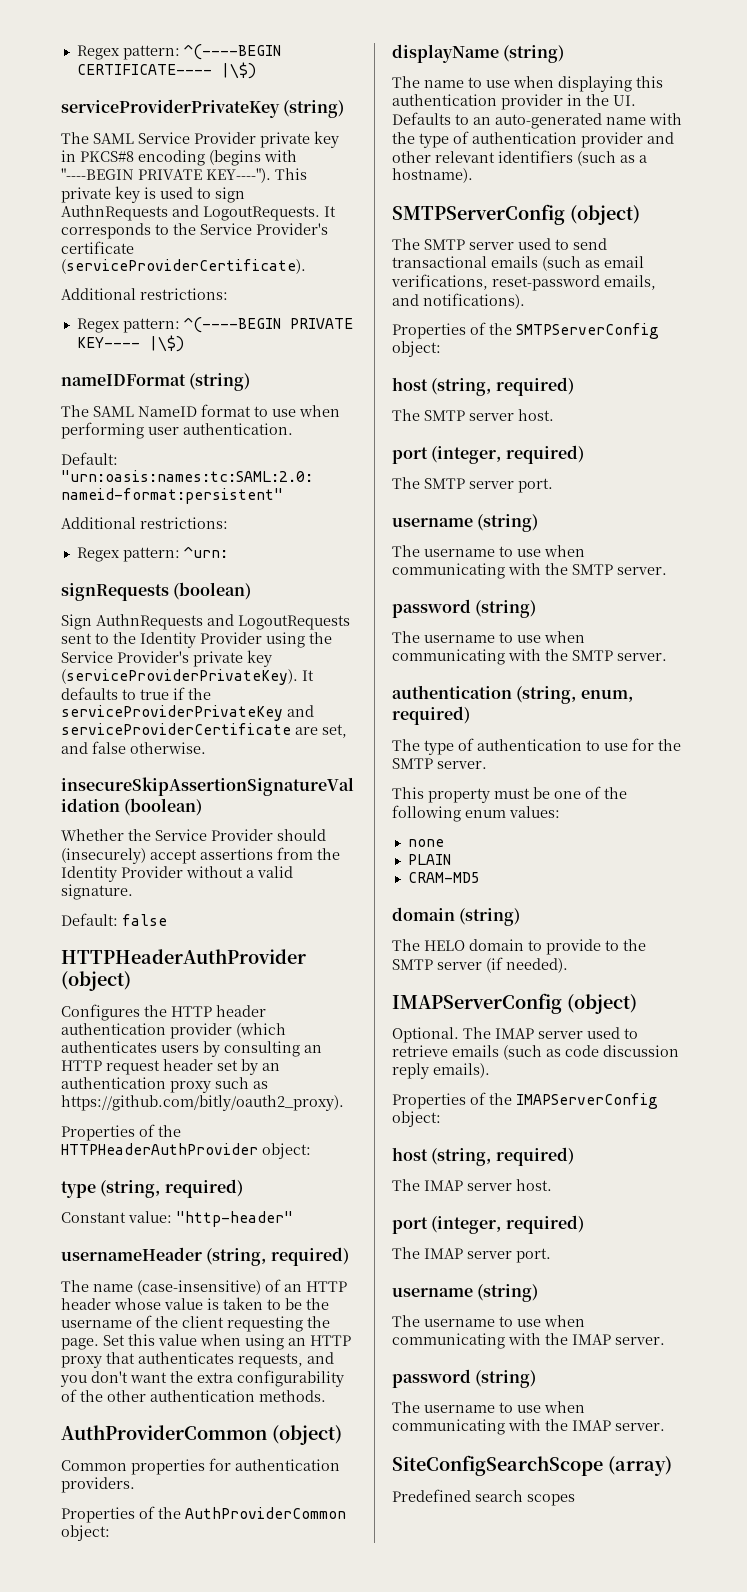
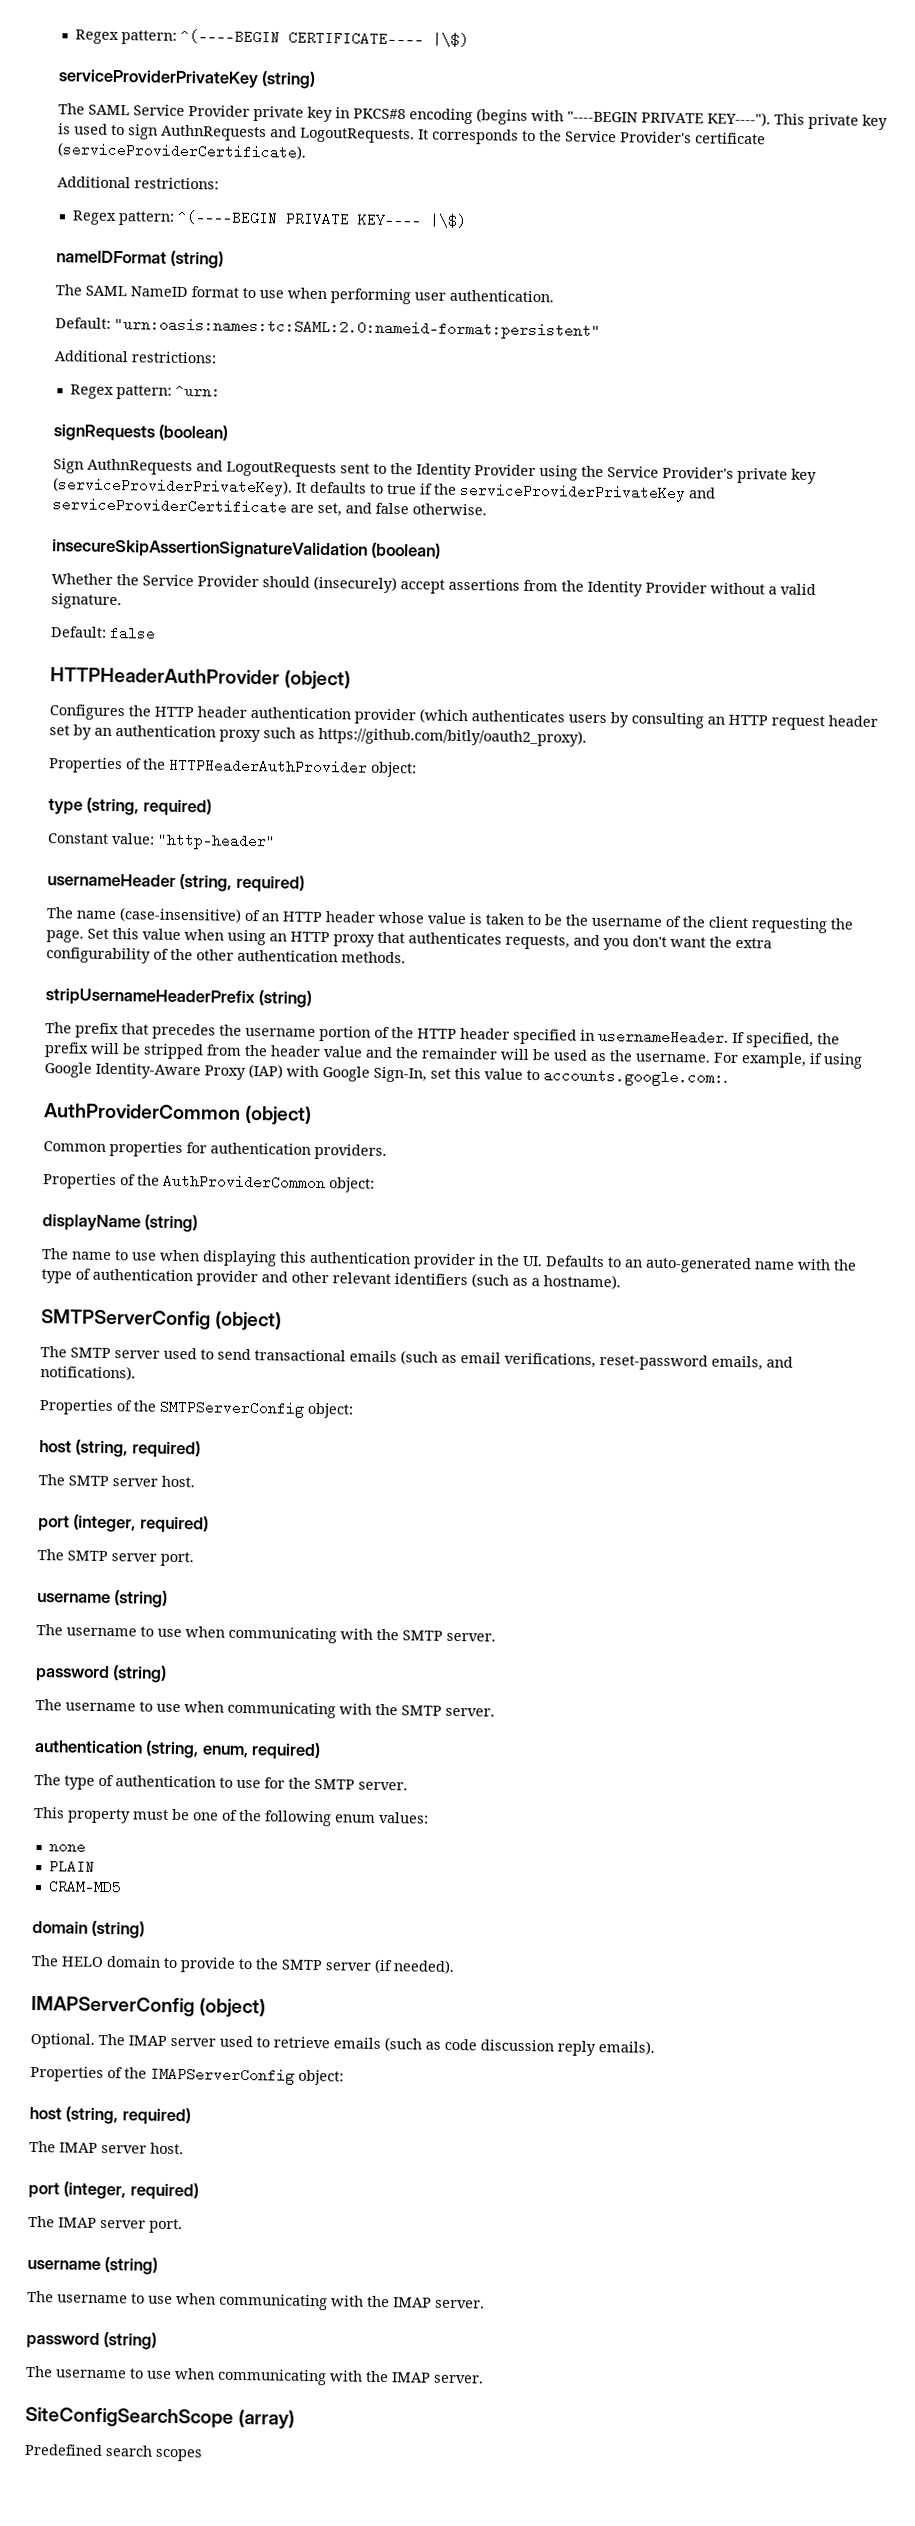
(326, 1396) none -> [45,988,313,1008] [45,1022,840,1049] [44,1042,863,1069] [44,1062,728,1087] // stripUsernameHeaderPrefix (string) // The prefix that precedes the username portion of the HTTP header specified in usernameHeader. If specified, the prefix will be stripped from the header value and the remainder will be used as the username. For example, if using Google Identity-Aware Proxy (IAP) with Google Sign-In, set this value to accounts.google.com:.

